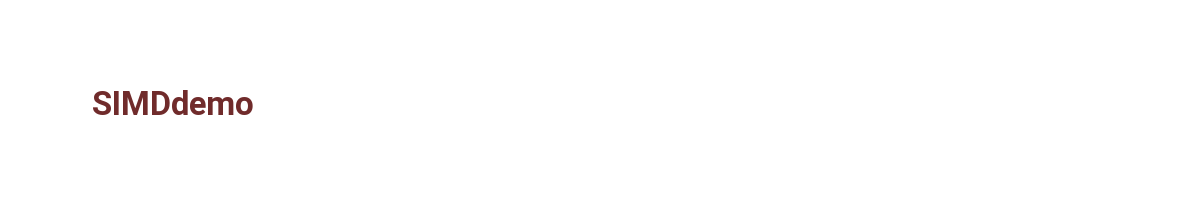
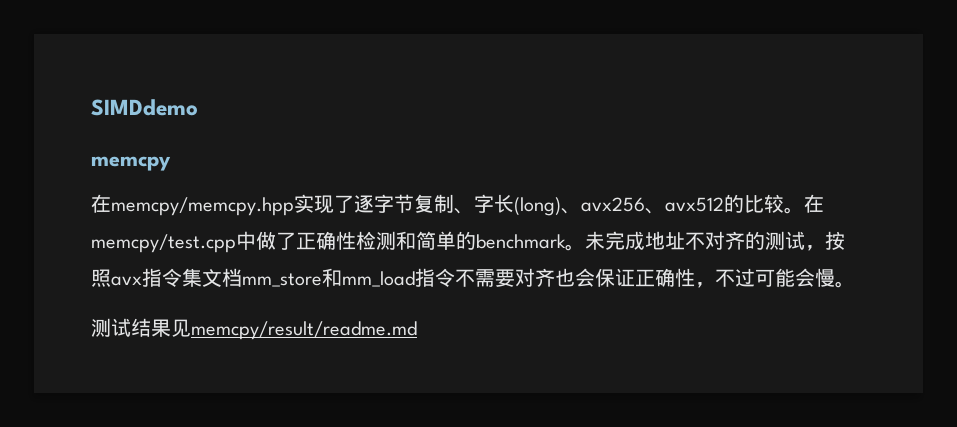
(254, 102) none -> [91,156,171,171] [91,194,824,216] [91,231,845,253] [91,268,855,288] [91,318,417,340] // memcpy // 在memcpy/memcpy.hpp实现了逐字节复制、字长(long)、avx256、avx512的比较。在memcpy/test.cpp中做了正确性检测和简单的benchmark。未完成地址不对齐的测试，按照avx指令集文档mm_store和mm_load指令不需要对齐也会保证正确性，不过可能会慢。 // 测试结果见memcpy/result/readme.md

